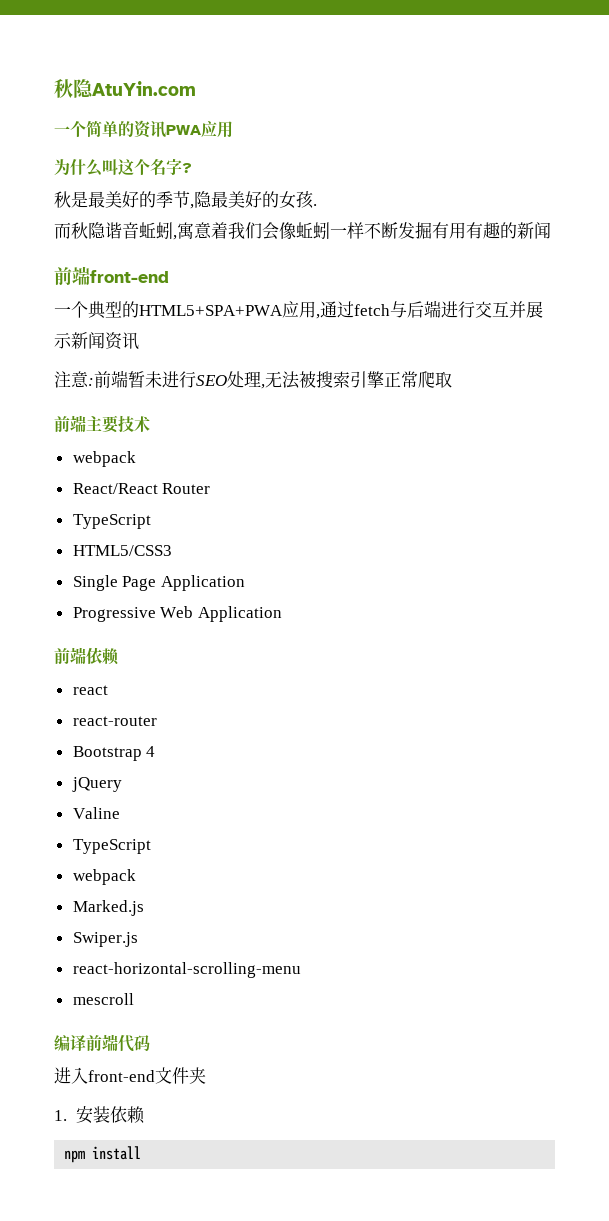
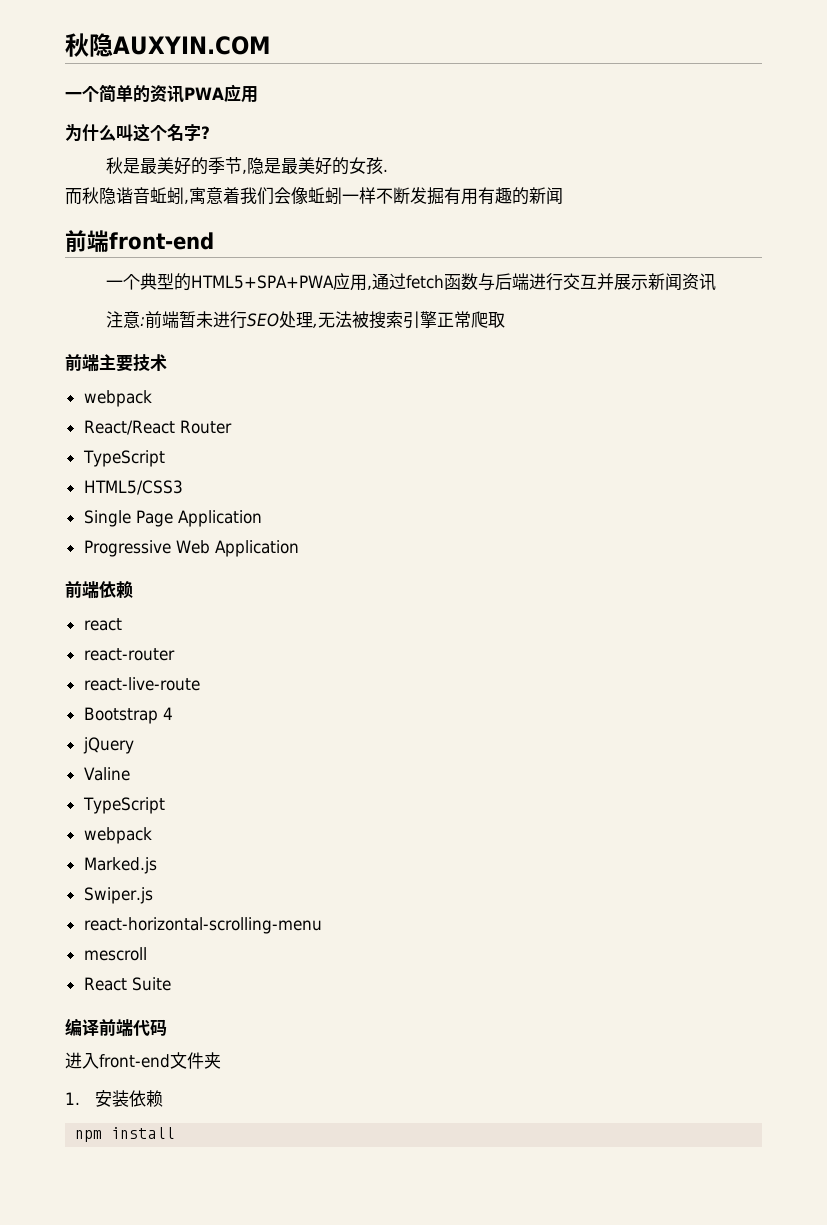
[54,79,196,98] 秋隐AtuYin.com -> [65,33,271,57] 秋隐AUXYIN.COM
(212, 199) none -> [264,158,282,174] 是
(390, 310) none -> [444,273,479,290] 函数
(157, 721) none -> [83,677,200,691] // react-live-route
(134, 999) none -> [83,977,171,991] // React Suite

